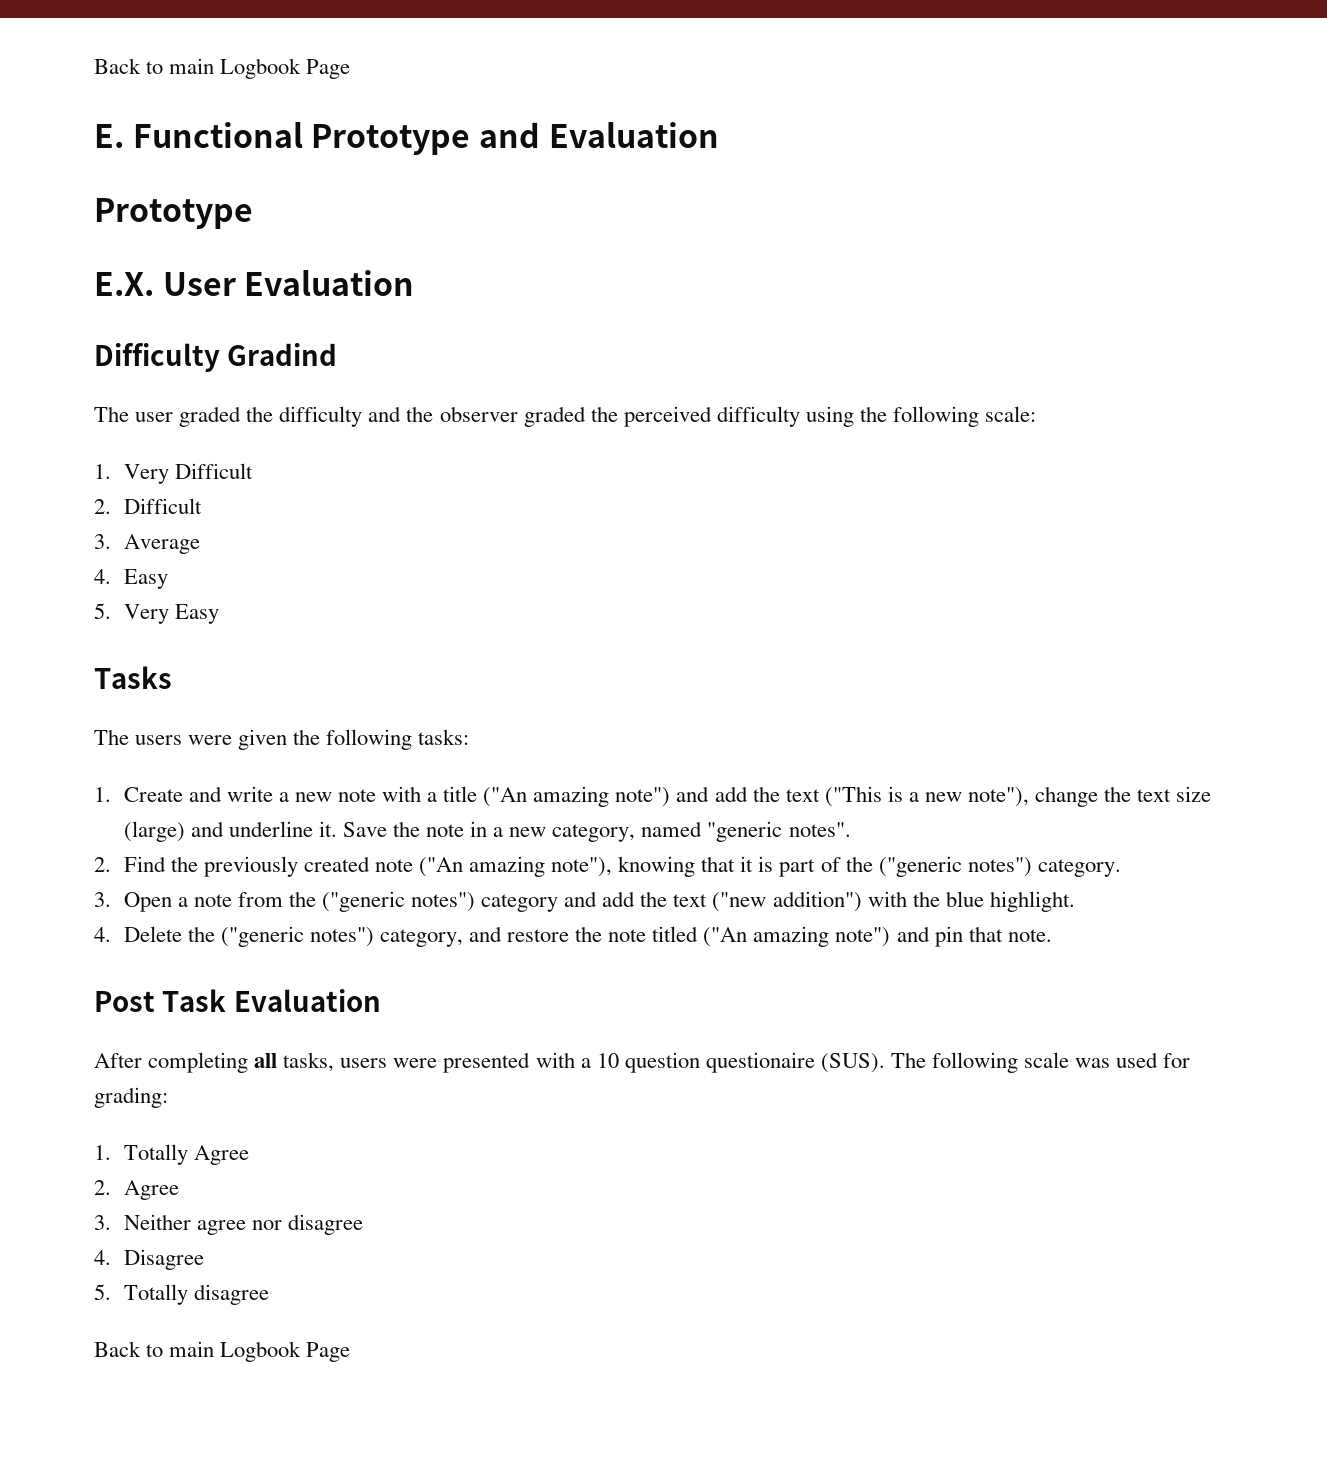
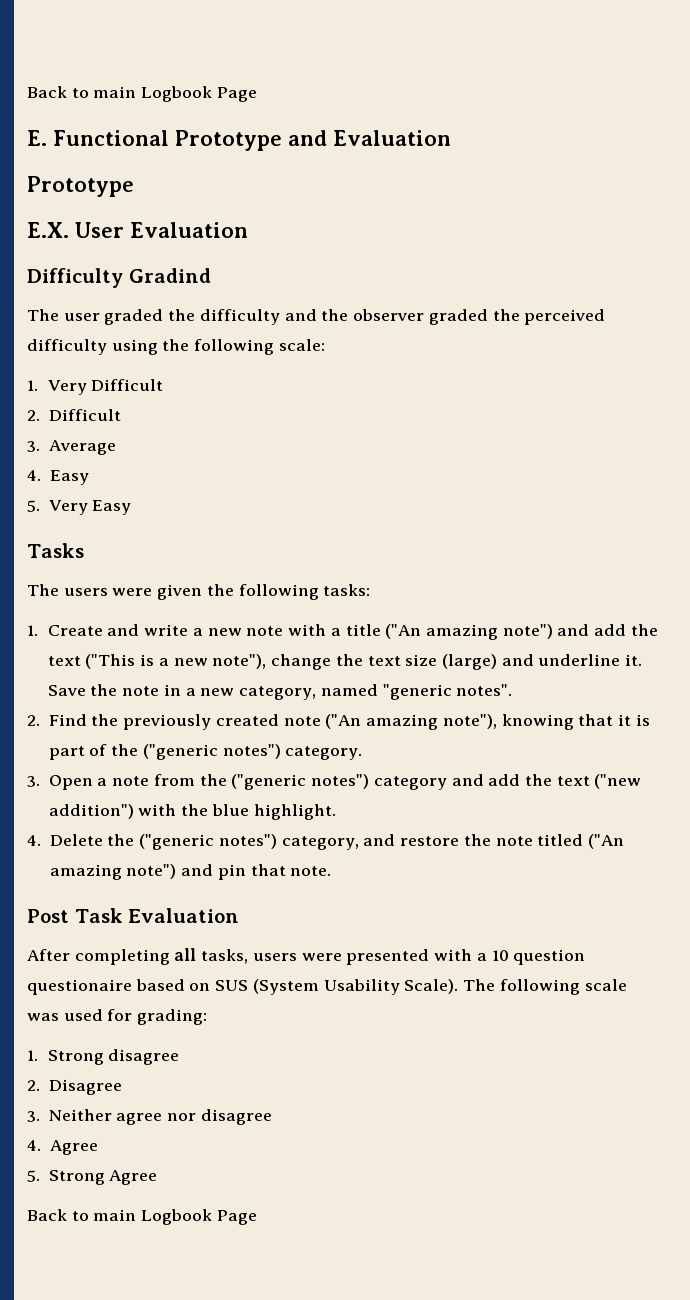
[820,1053,885,1073] (SUS). -> [135,979,459,995] based on SUS (System Usability Scale).
[123,1144,249,1165] [94,1180,179,1200] Totally Agree // 2. Agree -> [47,1049,180,1065] [27,1079,122,1095] Strong disagree // 2. Disagree
[123,1249,204,1270] [94,1284,269,1305] Disagree // 5. Totally disagree -> [49,1140,98,1155] [27,1170,158,1185] Agree // 5. Strong Agree

